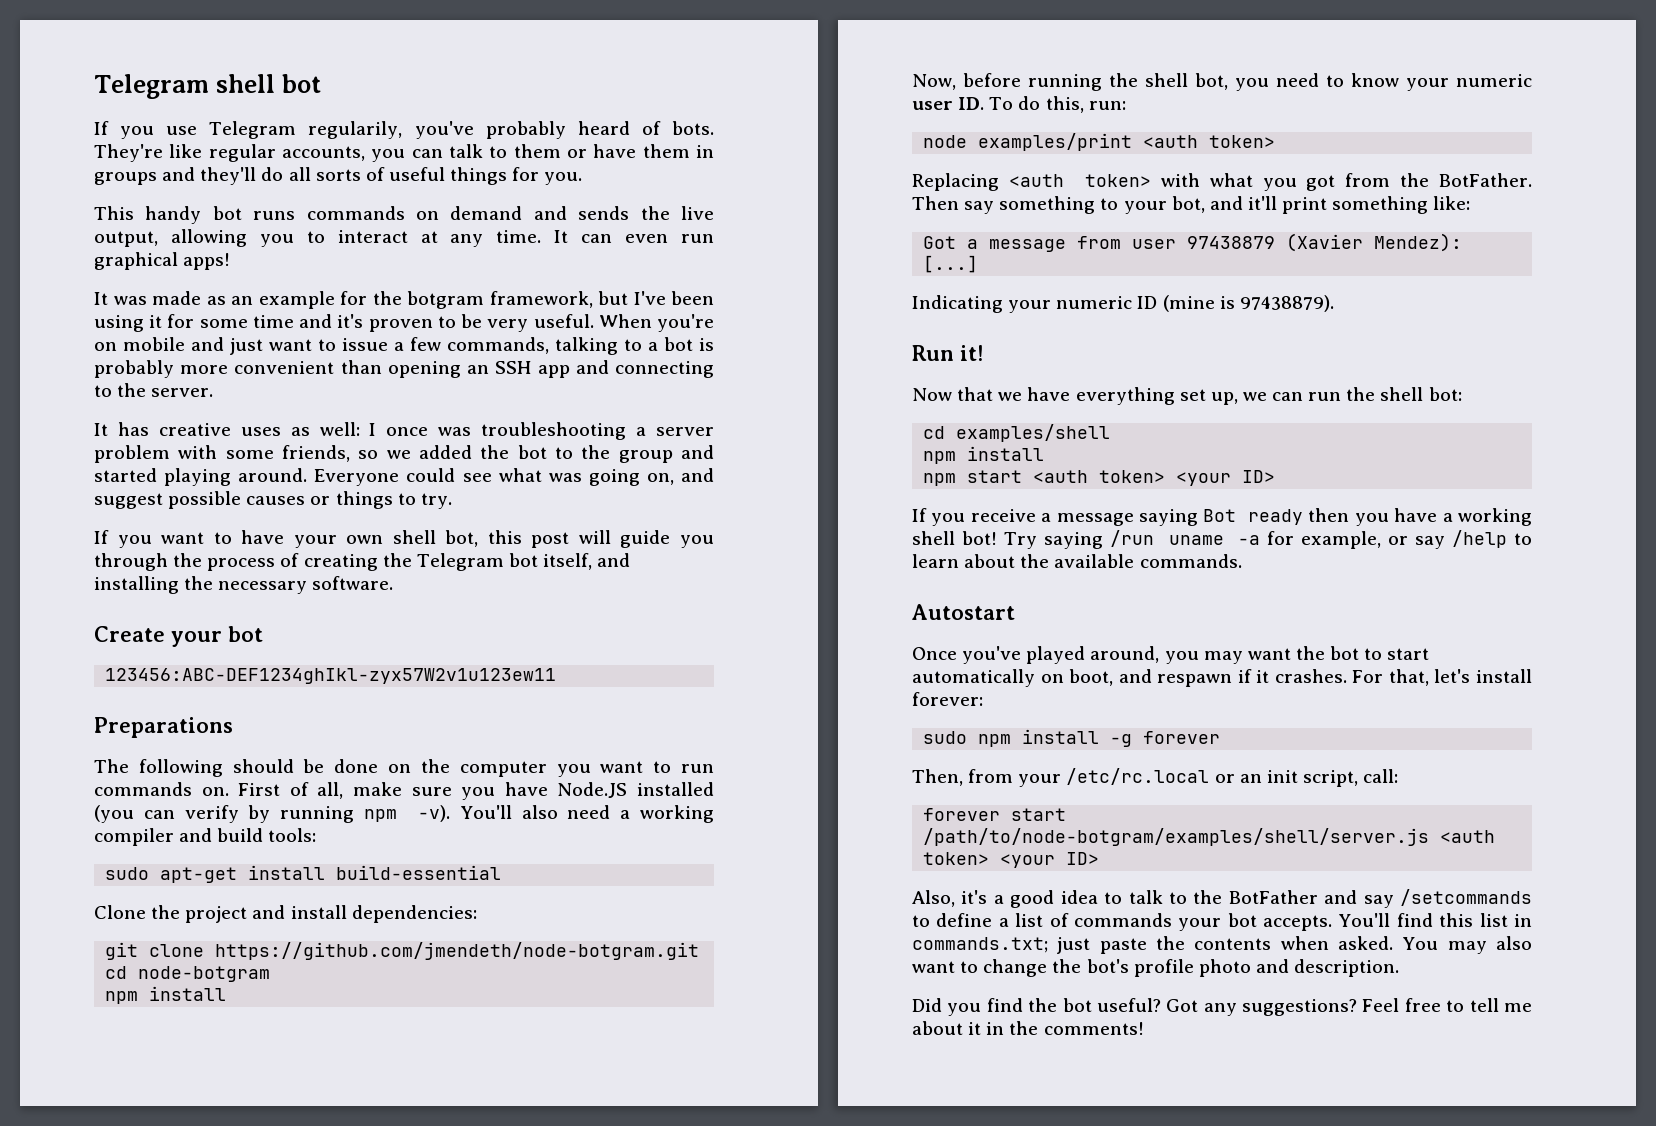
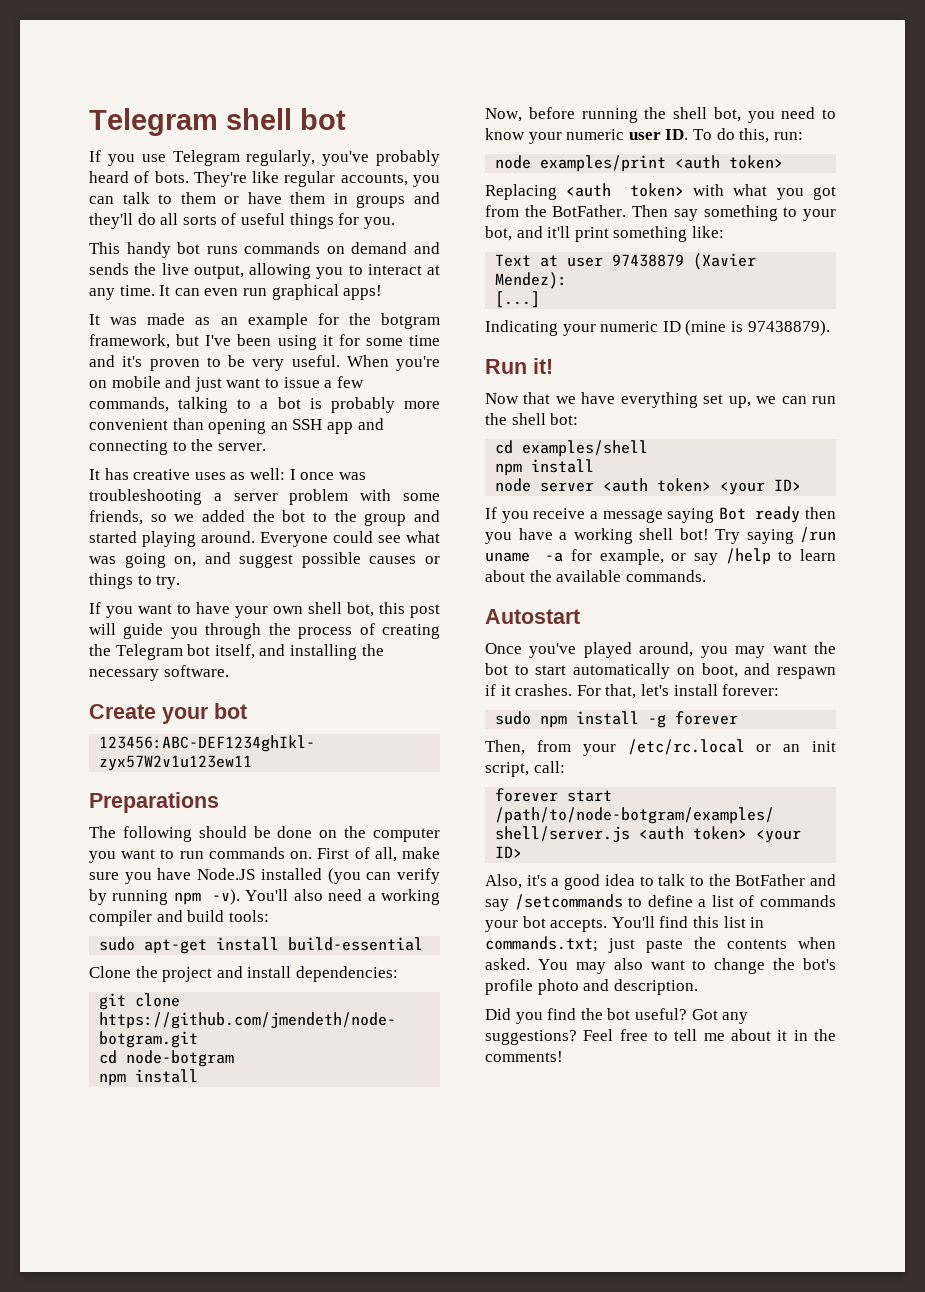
[308,121,403,139] regularily, -> [246,150,316,166] regularly,
[923,236,1122,252] Got a message from -> [495,254,559,267] Text at
[923,470,1023,486] npm start -> [495,478,595,492] node server

